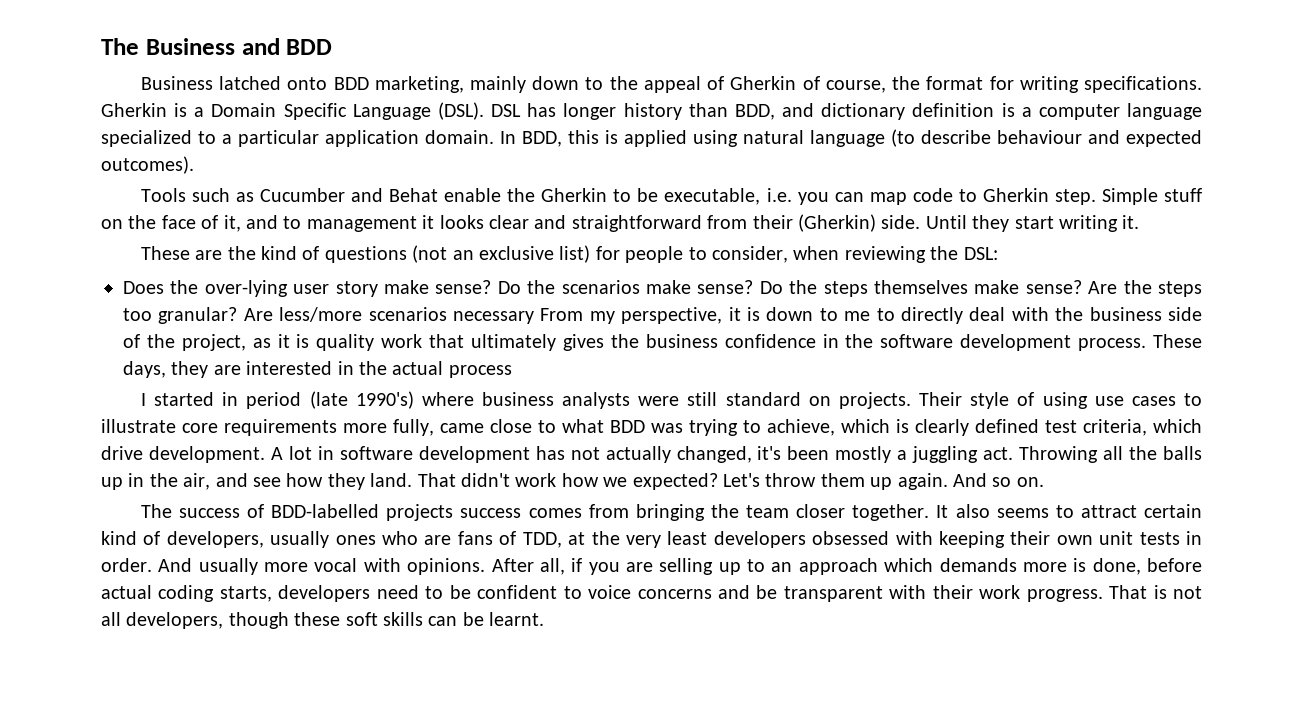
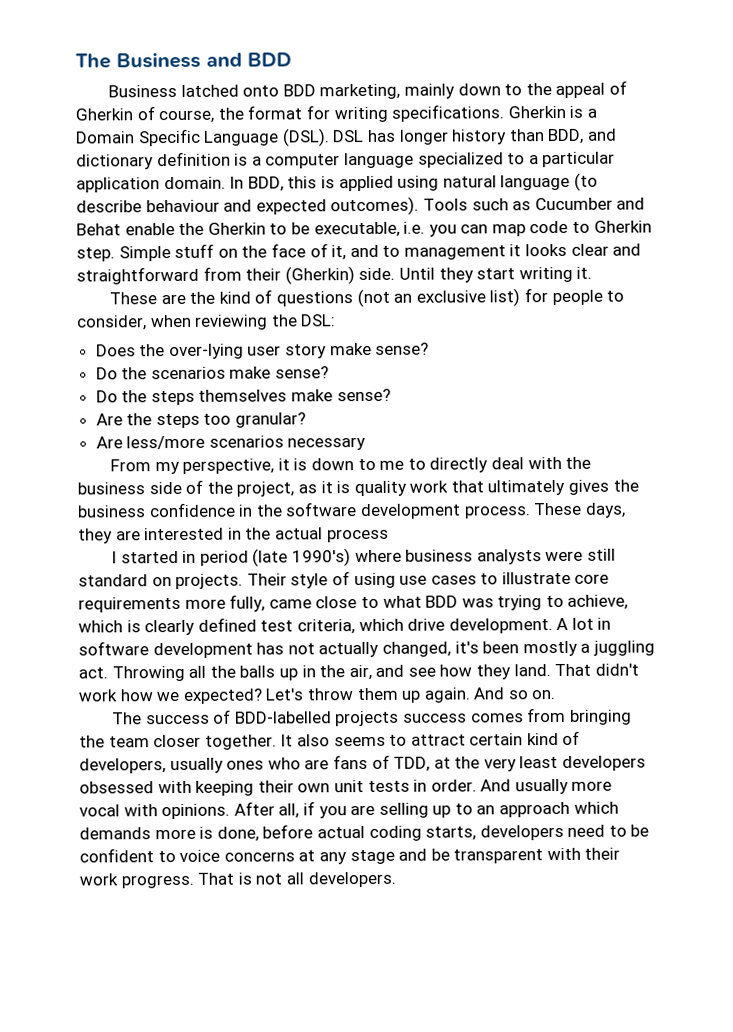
(194, 165) // -> (420, 206) none
(492, 287) none -> (430, 348) //
(754, 287) none -> (330, 372) //
(1082, 287) none -> (391, 395) //
(238, 315) none -> (307, 420) //
(534, 317) none -> (367, 443) //
(712, 594) none -> [298,849,395,865] at any stage
[126,612,545,629] developers, though these soft skills can be learnt. -> [307,871,396,888] developers.

